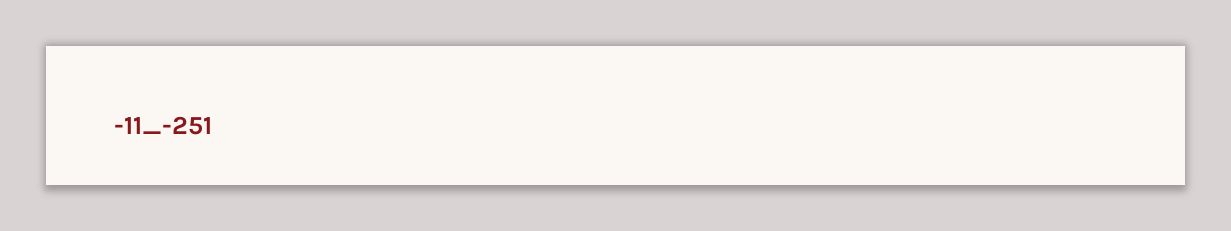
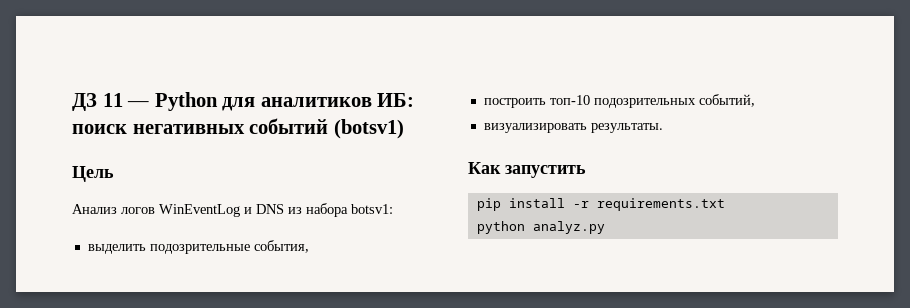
[114,116,212,135] -11_-251 -> [72,92,415,111] [72,118,404,139] [72,166,114,182] [72,203,393,217] [87,240,309,254] [483,94,755,108] [483,123,663,133] [468,162,586,178] [476,198,725,211] [476,221,605,234] ДЗ 11 — Python для аналитиков ИБ: поиск негативных событий (botsv1) // Цель // Анализ логов WinEventLog и DNS из набора botsv1: // выделить подозрительные события, // построить топ-10 подозрительных событий, // визуализировать результаты. // Как запустить // pip install -r requirements.txt // python analyz.py

